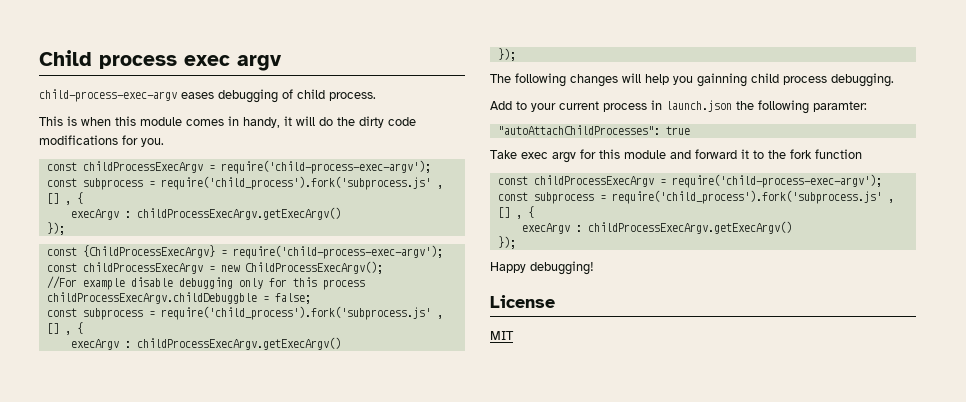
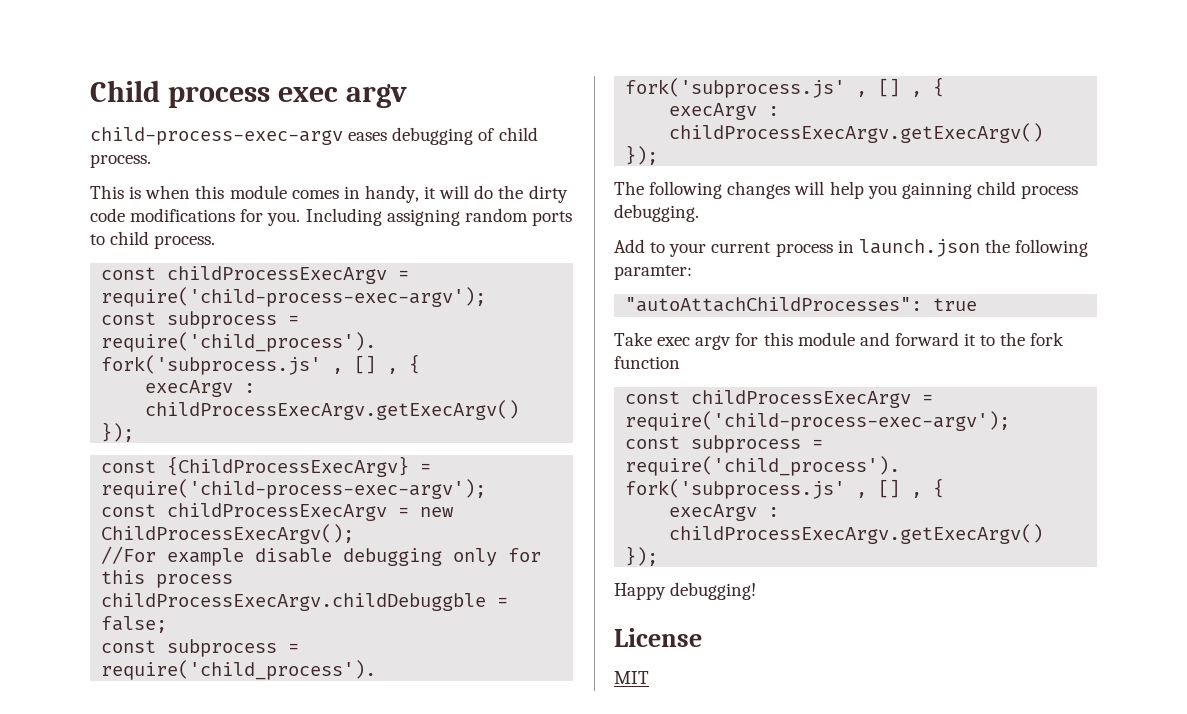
(164, 142) none -> [305,208,572,226] [90,231,216,249] Including assigning random ports to child process.

